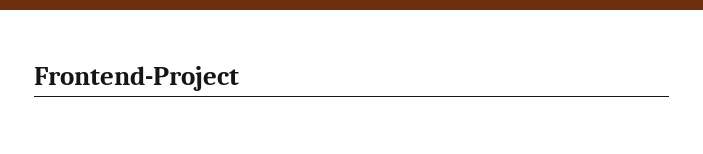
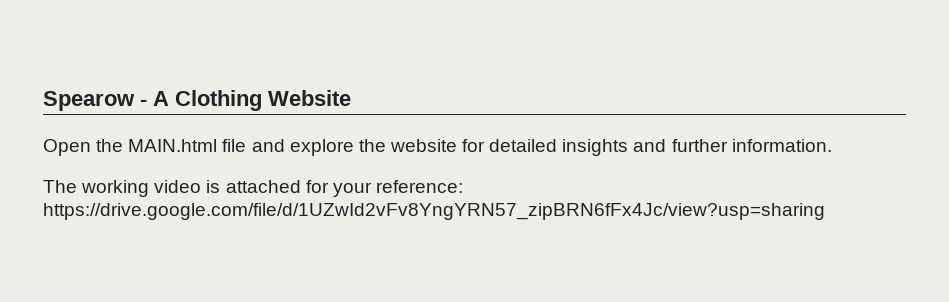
[34,66,239,91] Frontend-Project -> [43,90,351,111] [43,139,832,156] [43,180,463,197] [43,203,825,220] Spearow - A Clothing Website // Open the MAIN.html file and explore the website for detailed insights and further information. // The working video is attached for your reference: https://drive.google.com/file/d/1UZwId2vFv8YngYRN57_zipBRN6fFx4Jc/view?usp=sharing

